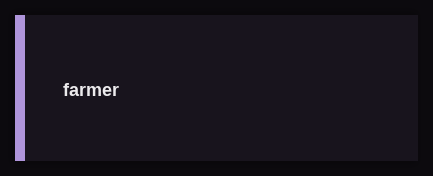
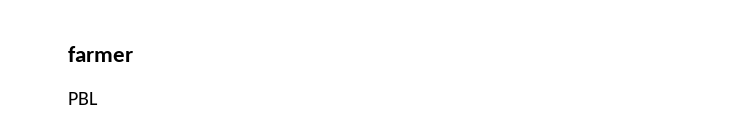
(119, 89) none -> [68,92,98,105] // PBL

